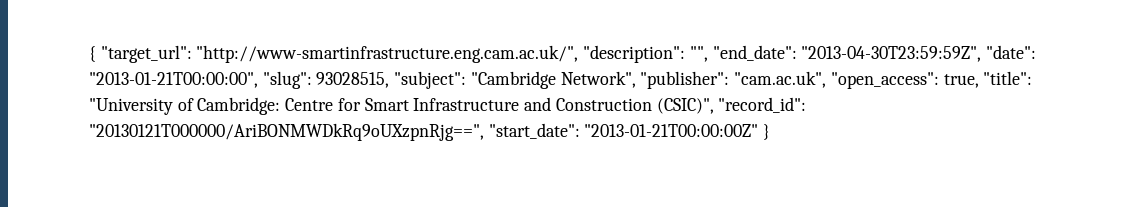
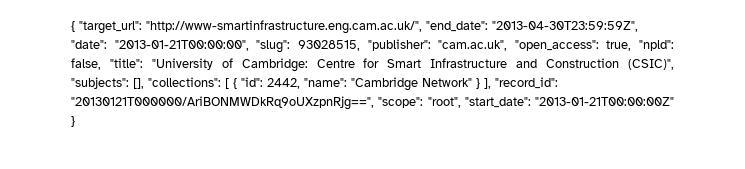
[583,45,708,63] "description": "", -> (422, 27) none
[394,71,636,89] "subject": "Cambridge Network", -> (360, 45) none
(979, 81) none -> [639,40,674,51] [71,58,101,70] "npld": false,
[718,97,807,113] [89,123,484,141] "record_id": "20130121T000000/AriBONMWDkRq9oUXzpnRjg==", -> [71,77,558,91] [71,96,461,110] "subjects": [], "collections": [ { "id": 2442, "name": "Cambridge Network" } ], "record_id": "20130121T000000/AriBONMWDkRq9oUXzpnRjg==", "scope": "root",

